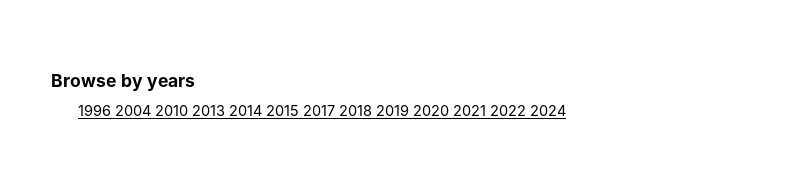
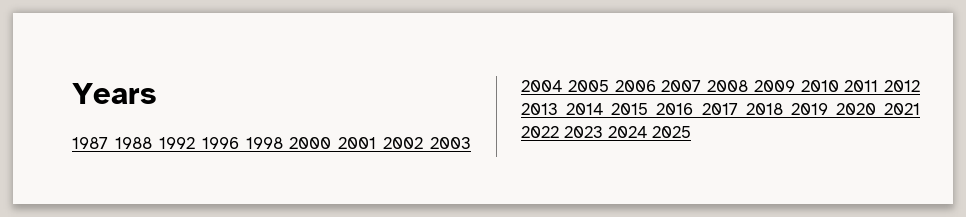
[51,74,196,91] [78,104,189,116] Browse by years // 1996 2004 2010 -> [72,83,157,104] [72,137,471,149] [521,80,920,92] Years // 1987 1988 1992 1996 1998 2000 2001 2002 2003 2004 2005 2006 2007 2008 2009 2010 2011 2012
(300, 110) none -> [656,103,694,115] 2016
[530,105,567,116] 2024 -> [564,126,691,138] 2023 2024 2025

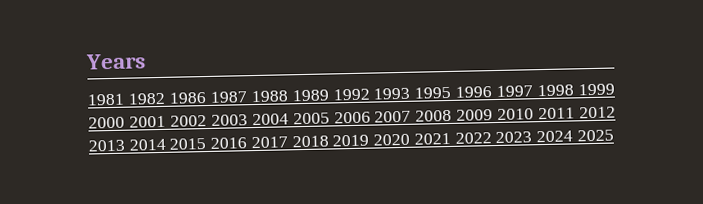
[72,137,283,149] 1987 1988 1992 1996 1998 -> [87,83,615,106] 1981 1982 1986 1987 1988 1989 1992 1993 1995 1996 1997 1998 1999

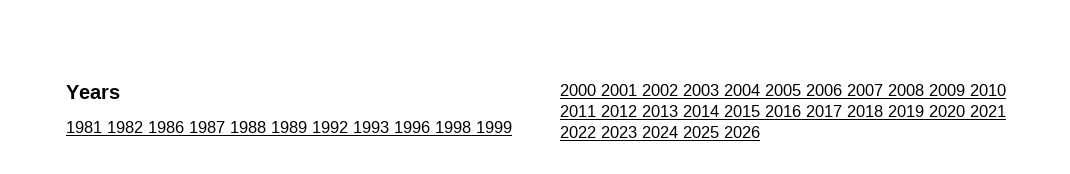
[414,85,534,99] 1995 1996 1997 -> [394,121,430,133] 1996
(614, 135) none -> [724,126,760,138] 2026

